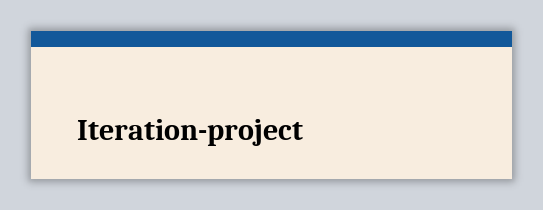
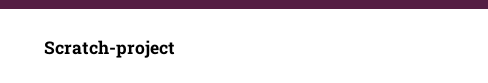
[77,119,303,146] Iteration-project -> [44,40,175,58] Scratch-project

